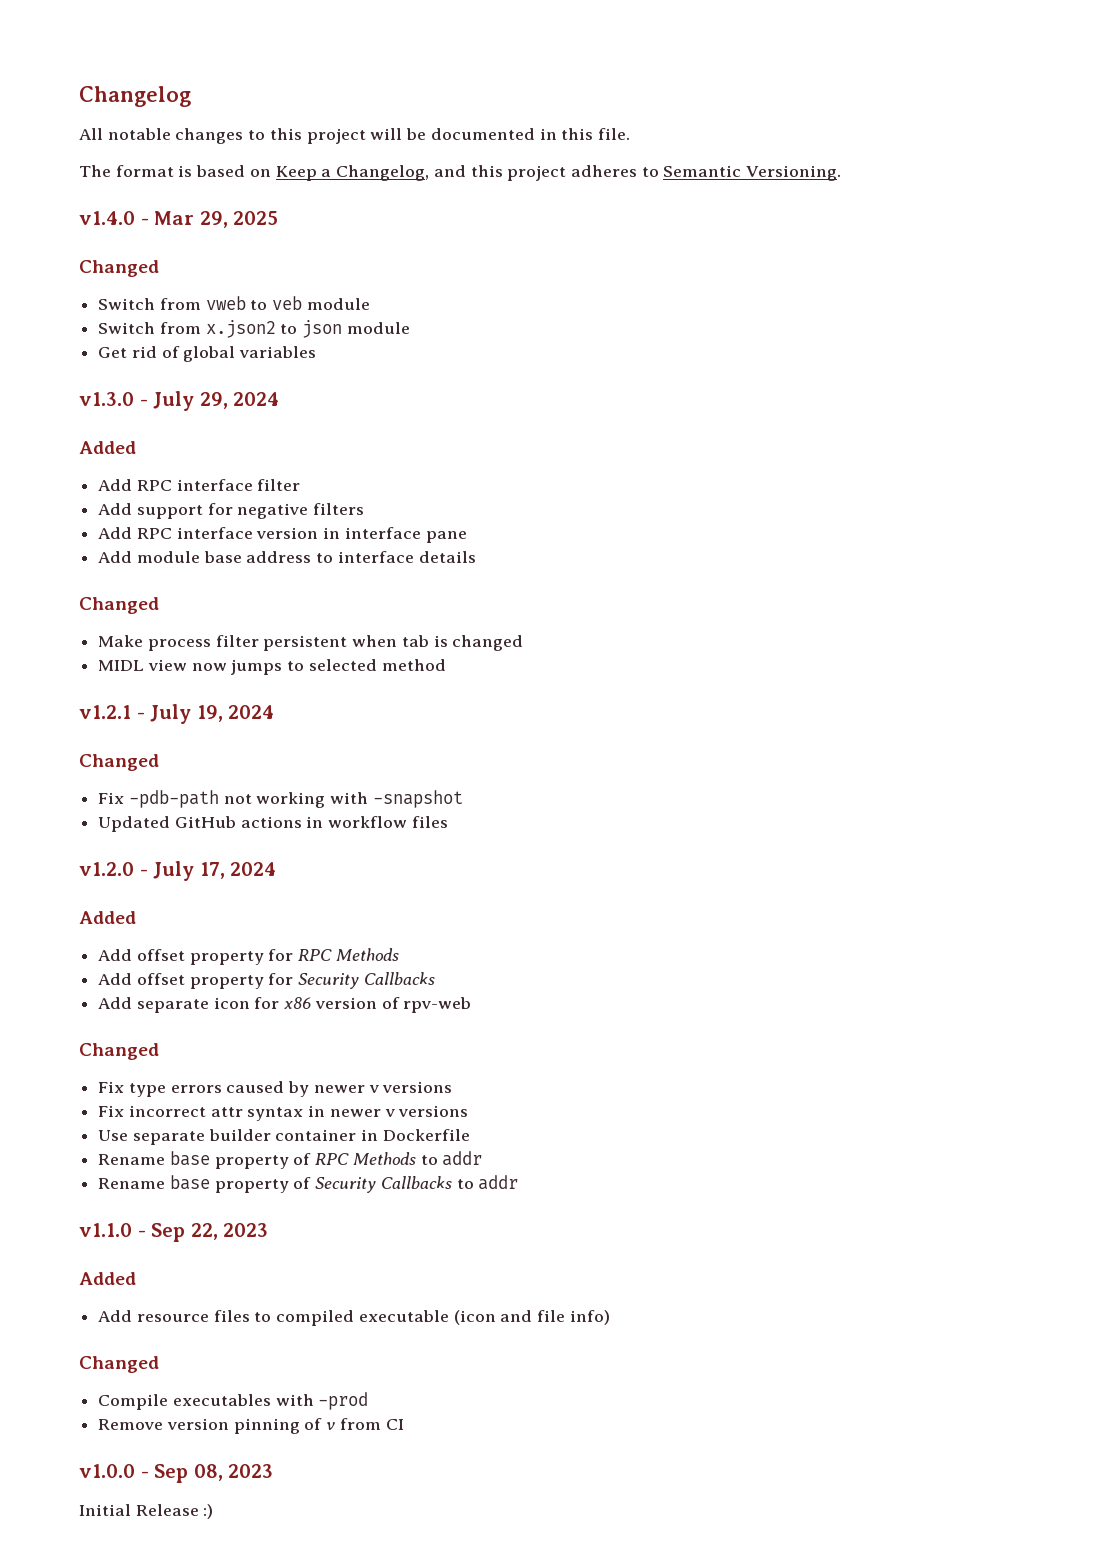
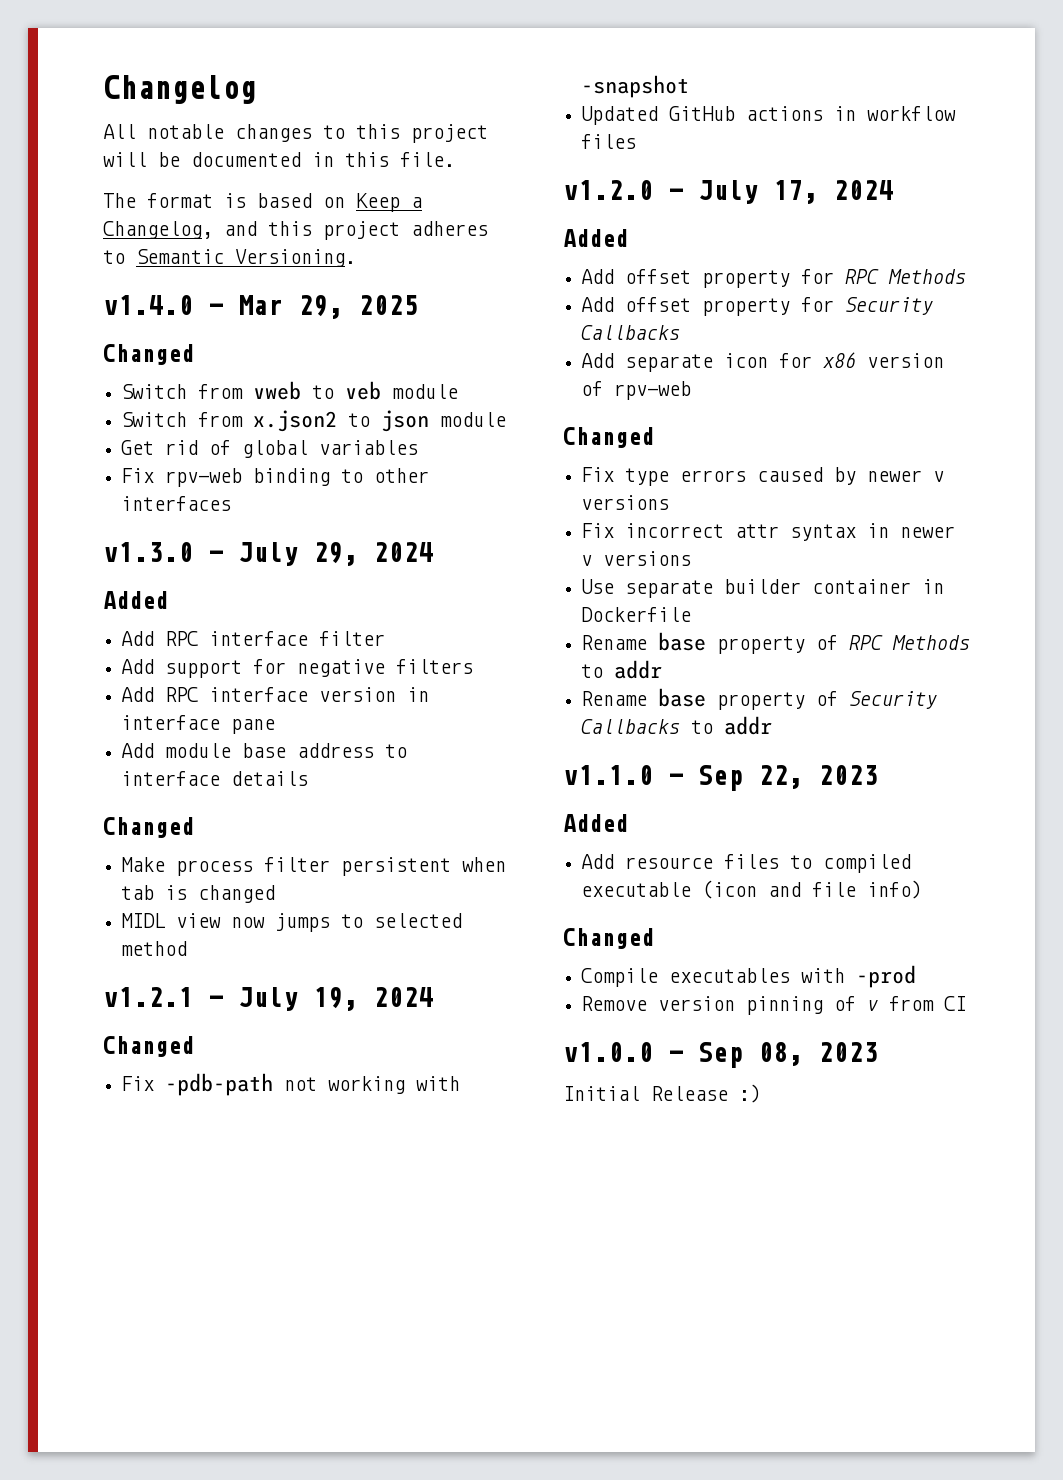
(317, 352) none -> [121,468,430,487] [121,496,232,511] // Fix rpv-web binding to other interfaces

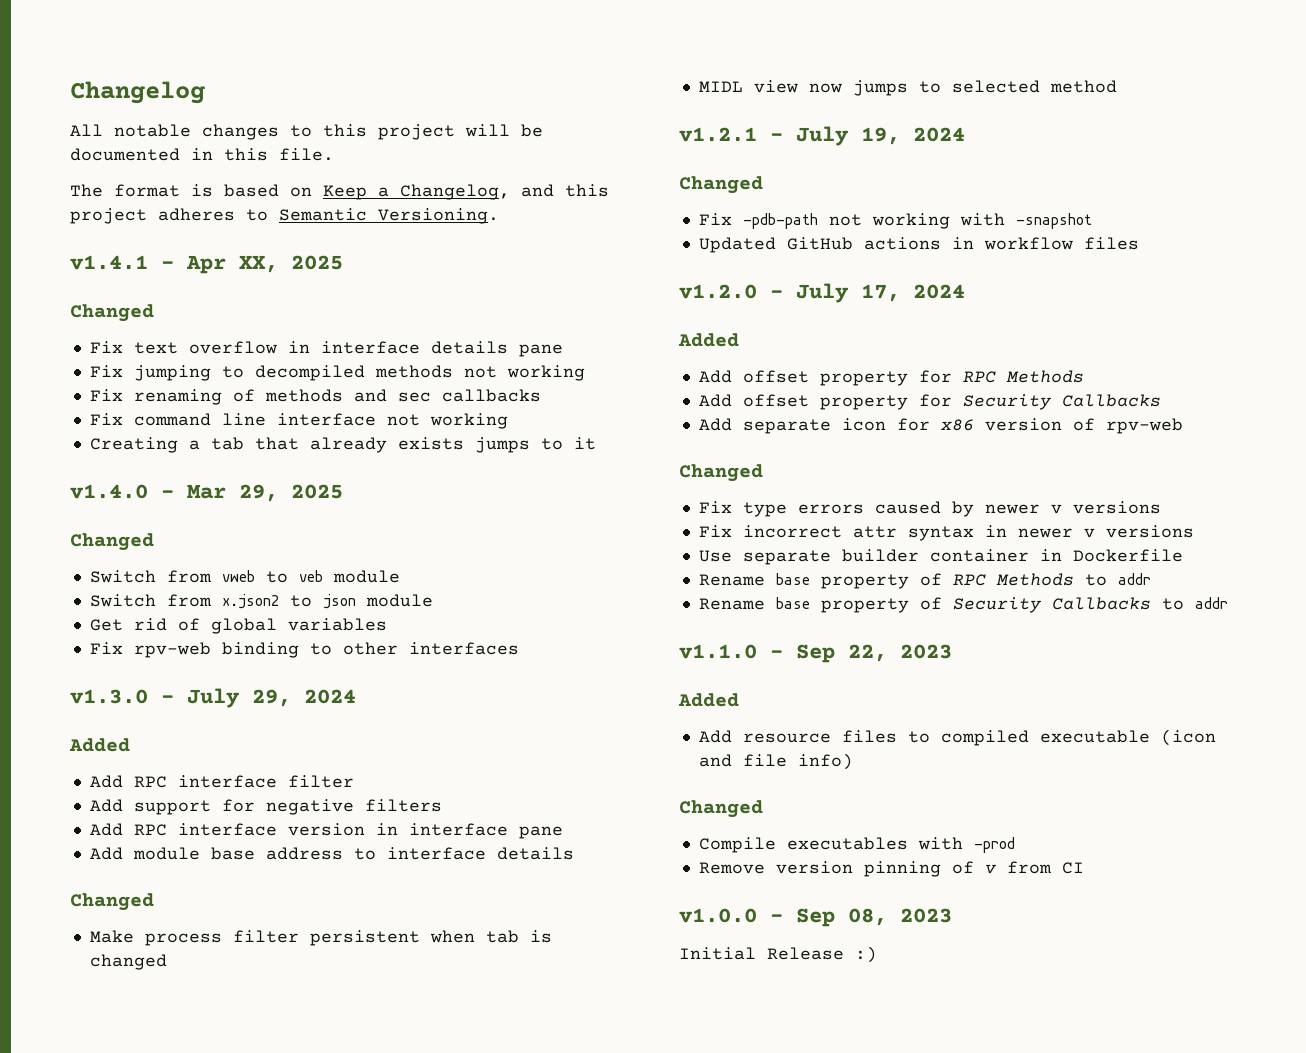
(356, 258) none -> [70,255,343,274] [70,304,154,322] [89,341,563,357] [89,365,585,381] [89,389,541,405] [89,413,508,429] [89,437,596,453] // v1.4.1 - Apr XX, 2025 // Changed // Fix text overflow in interface details pane // Fix jumping to decompiled methods not working // Fix renaming of methods and sec callbacks // Fix command line interface not working // Creating a tab that already exists jumps to it

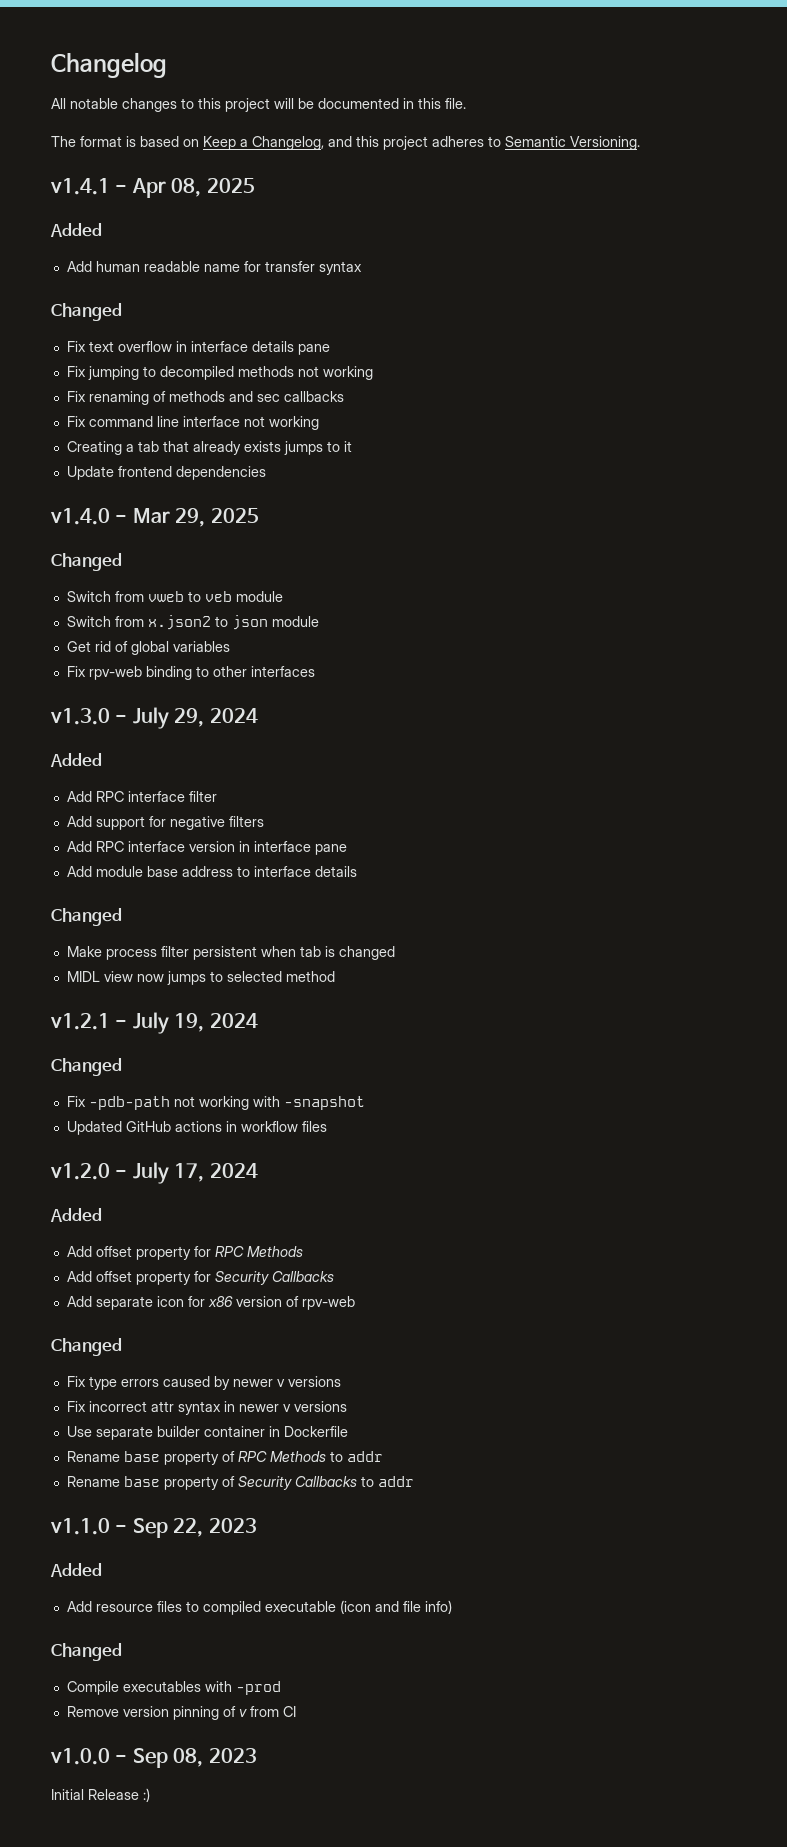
[239,255,343,273] XX, 2025 -> [171,178,255,197] [50,223,102,237] [66,261,362,275] 08, 2025 // Added // Add human readable name for transfer syntax
(596, 443) none -> [66,466,266,480] // Update frontend dependencies

